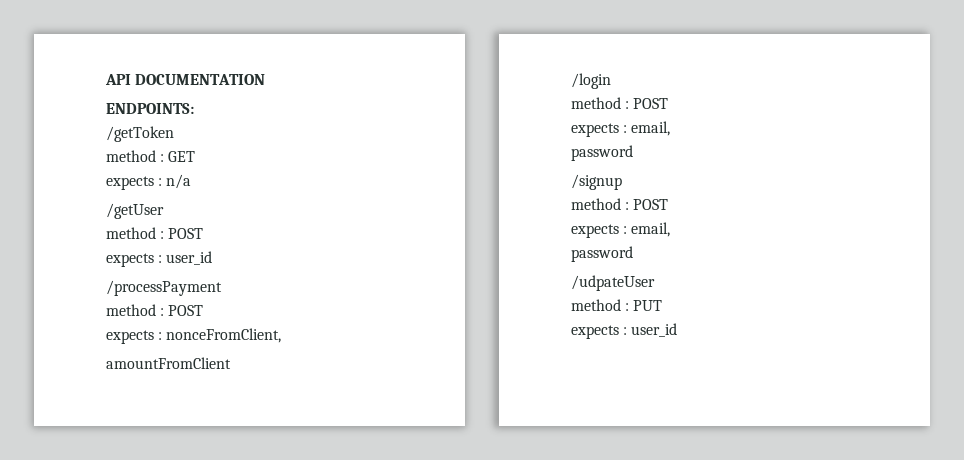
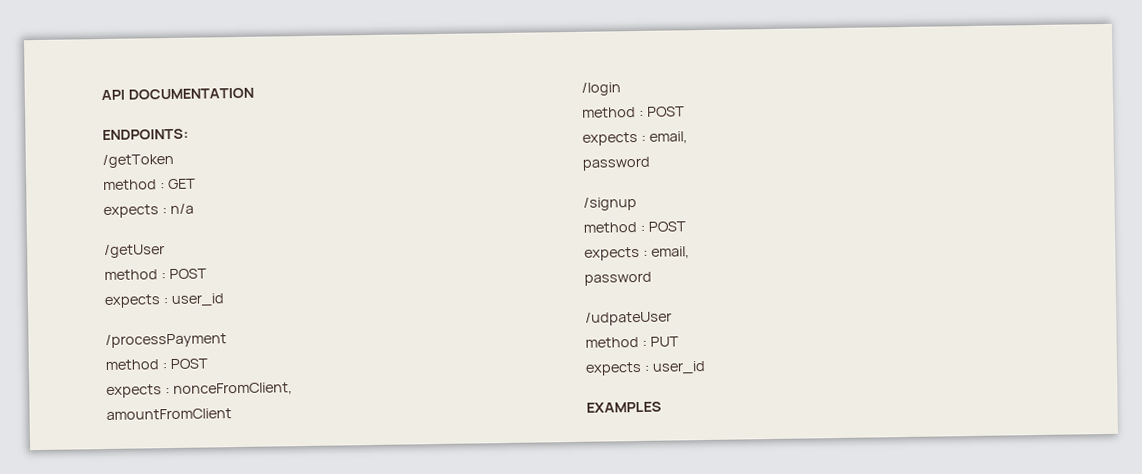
(678, 330) none -> [586,401,662,413] // EXAMPLES

